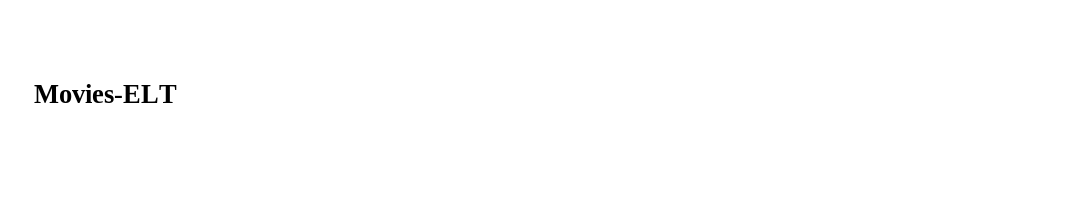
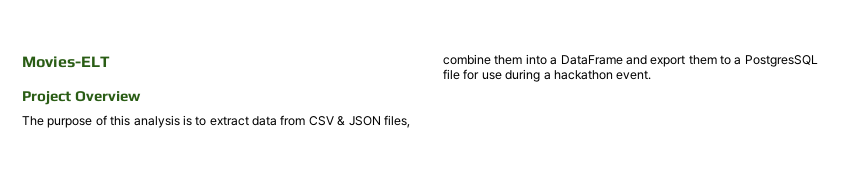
(177, 93) none -> [22,91,142,105] [22,115,410,128] [443,54,818,67] [443,69,652,82] // Project Overview // The purpose of this analysis is to extract data from CSV & JSON files, combine them into a DataFrame and export them to a PostgresSQL file for use during a hackathon event.

